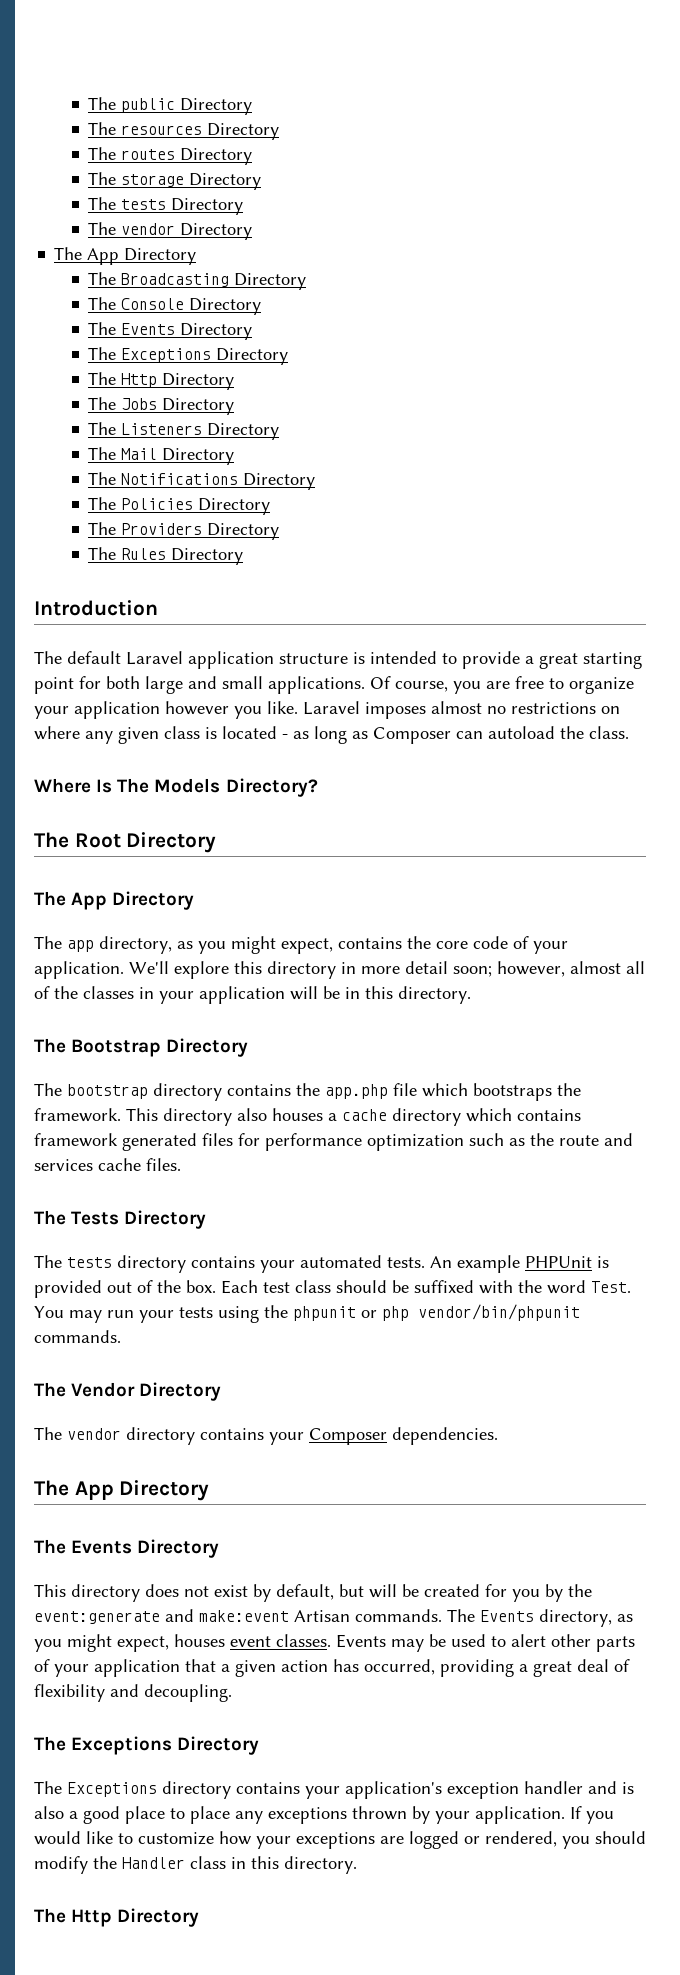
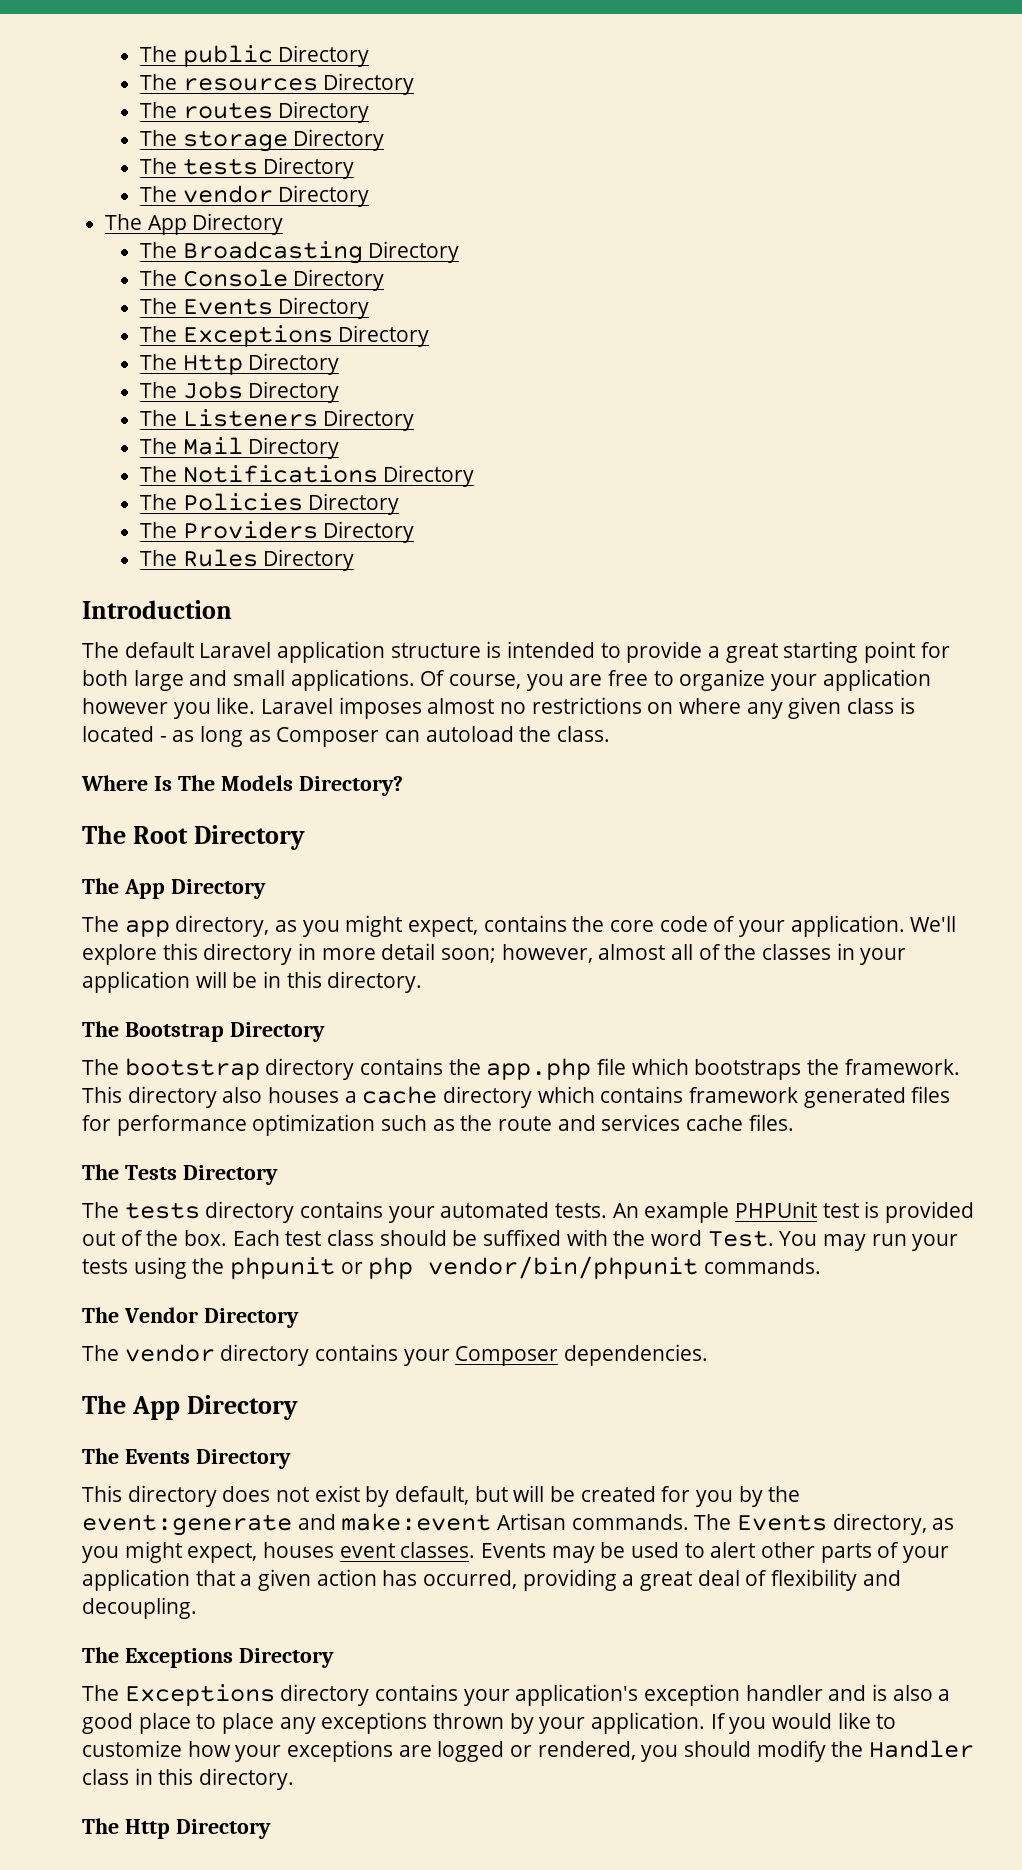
(592, 1262) none -> [822,1203,859,1218] test

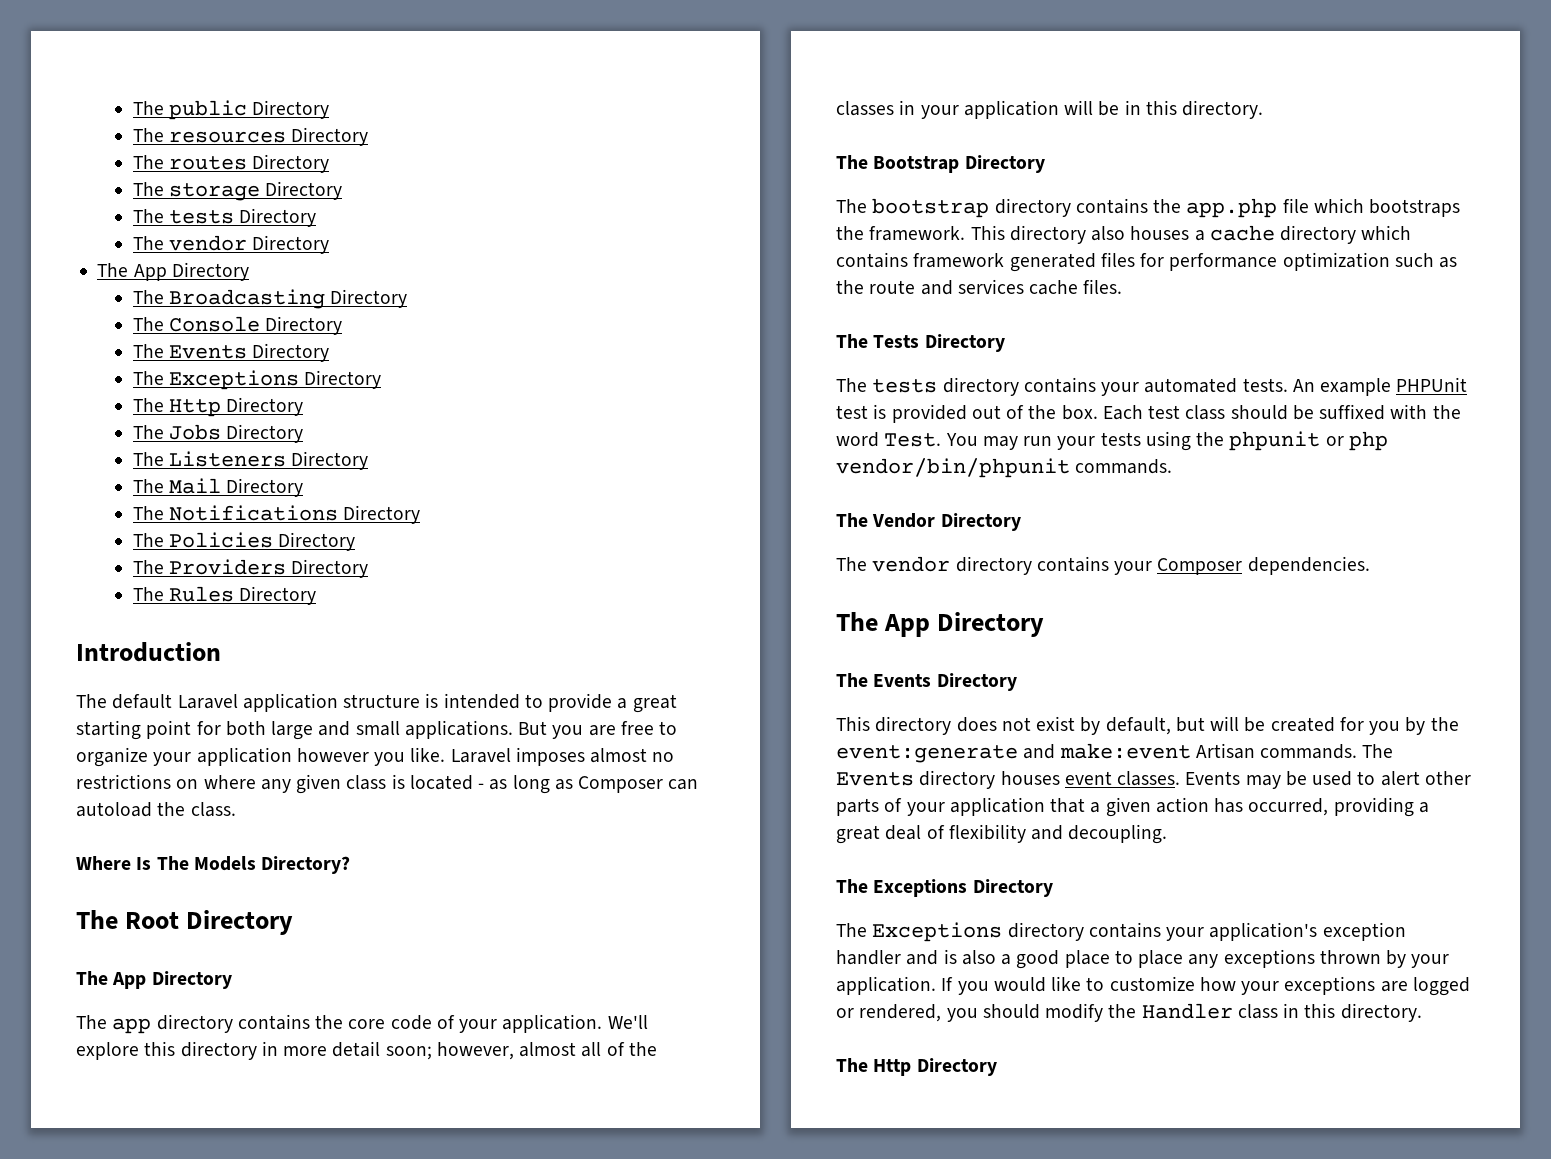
[420,670,522,689] Of course, -> [518,721,548,735] But
[175,915,479,937] directory, as you might expect, -> [156,1014,233,1033] directory
[832,1513,955,1535] [82,1541,258,1563] directory, as you might expect, -> [919,770,996,789] directory

